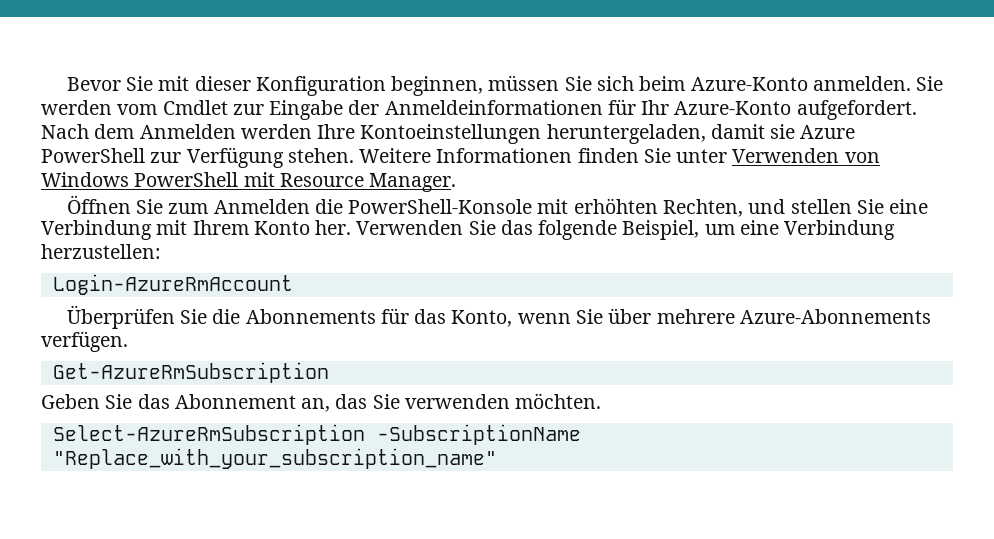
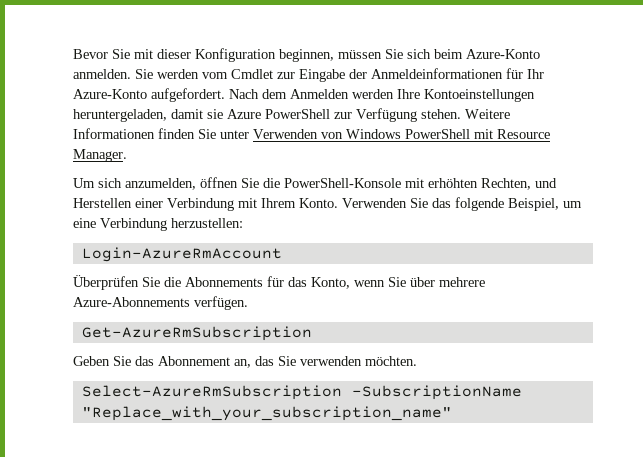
[66,195,310,214] Öffnen Sie zum Anmelden -> [73,177,259,190] Um sich anzumelden, öffnen Sie
[790,199,929,214] stellen Sie eine -> [73,198,163,208] Herstellen einer
[253,220,352,235] Konto her. -> [299,198,338,208] Konto.

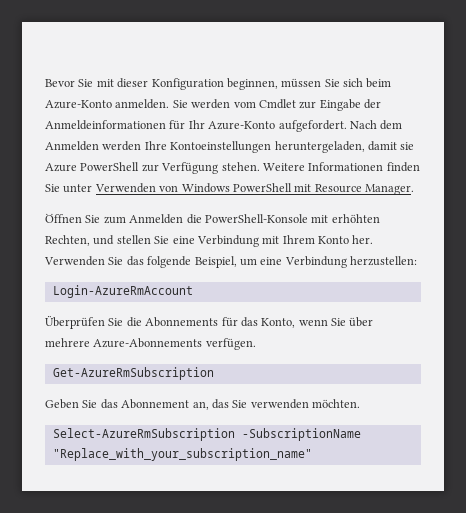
[73,177,259,190] Um sich anzumelden, öffnen Sie -> [45,213,184,224] Öffnen Sie zum Anmelden
[73,198,163,208] Herstellen einer -> [116,235,195,244] stellen Sie eine
[299,198,338,208] Konto. -> [318,235,374,244] Konto her.

